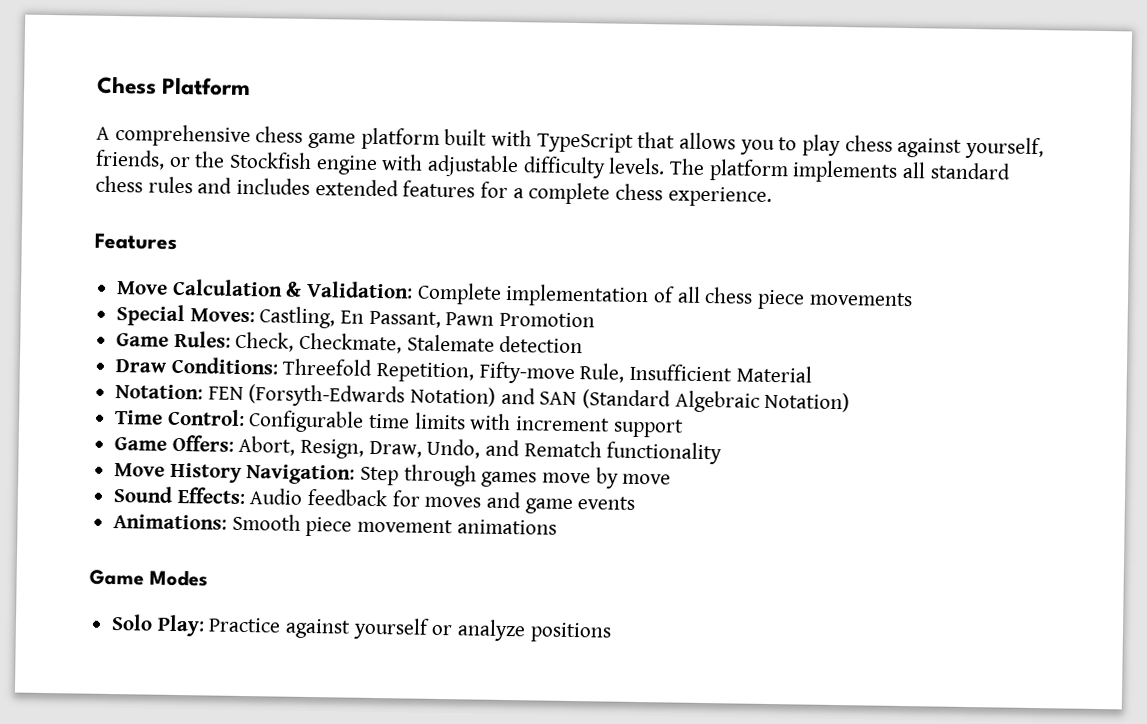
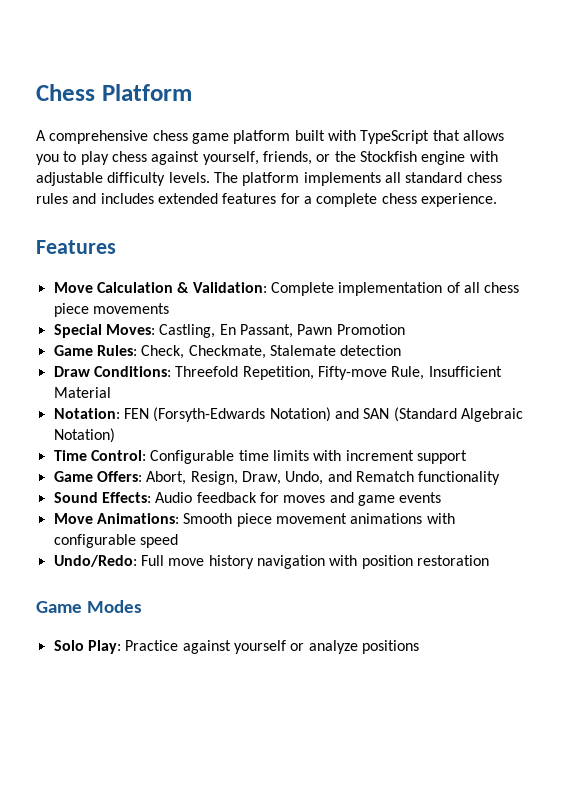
[114,462,672,489] // Move History Navigation: Step through games move by move -> (501, 478) none
(636, 503) none -> [53,513,93,524] Move
(557, 527) none -> [426,513,455,524] [53,534,178,548] [53,555,489,569] with configurable speed // Undo/Redo: Full move history navigation with position restoration

